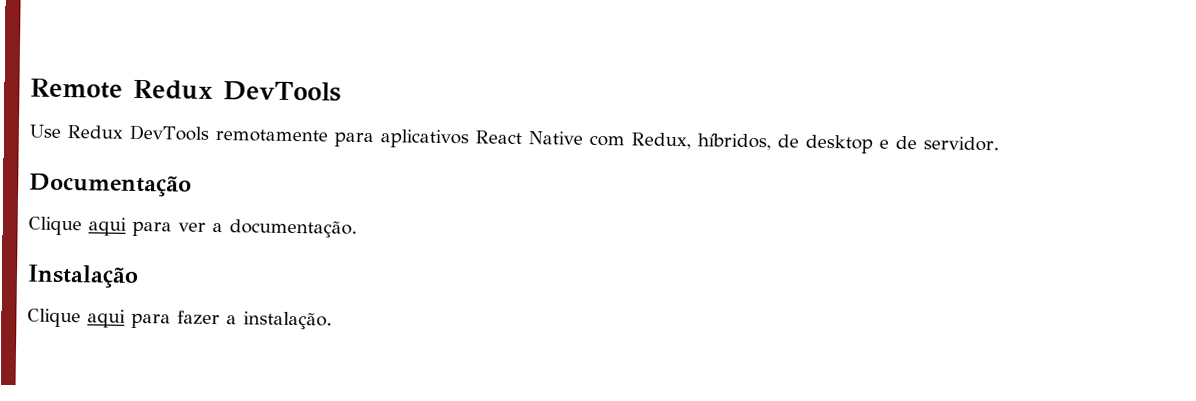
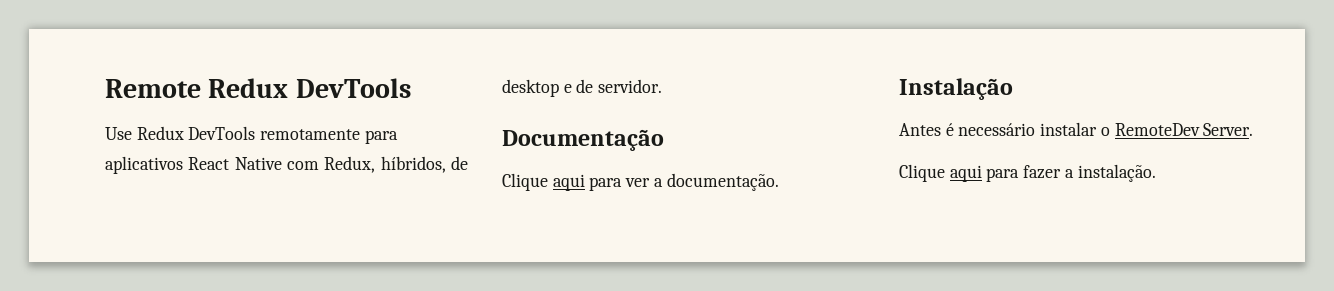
(139, 276) none -> [899,122,1254,136] // Antes é necessário instalar o RemoteDev Server.

